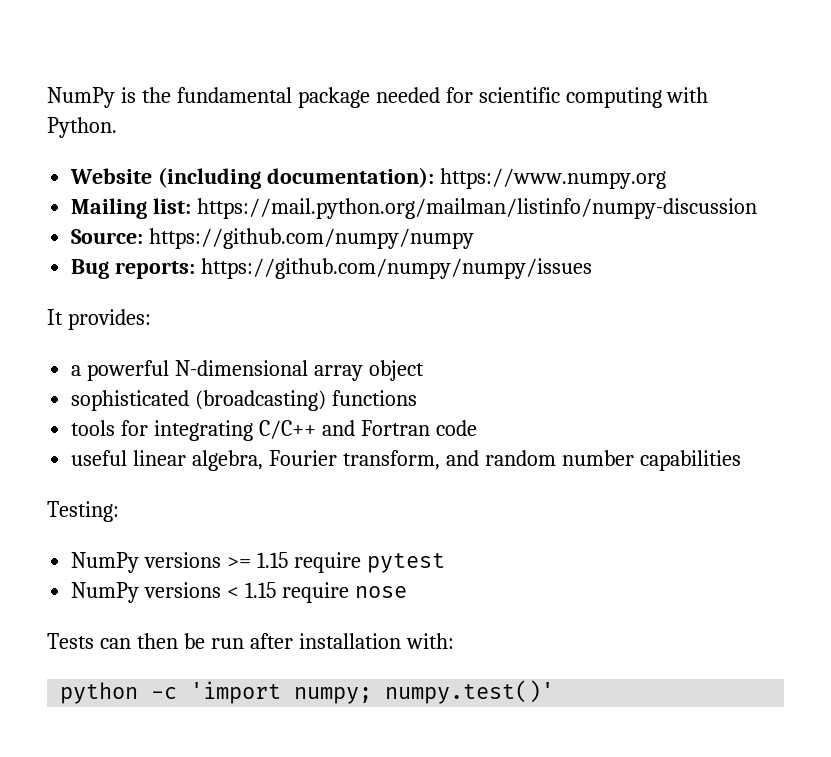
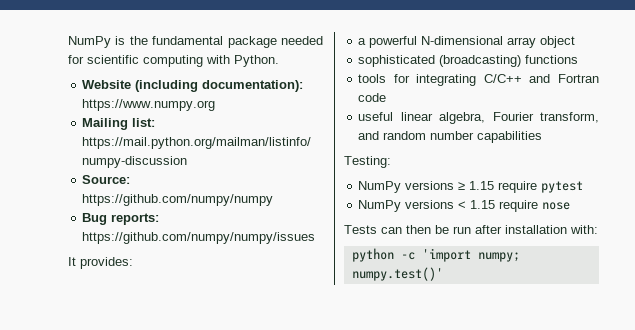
[227,557,252,568] >= -> [458,182,466,190] ≥

